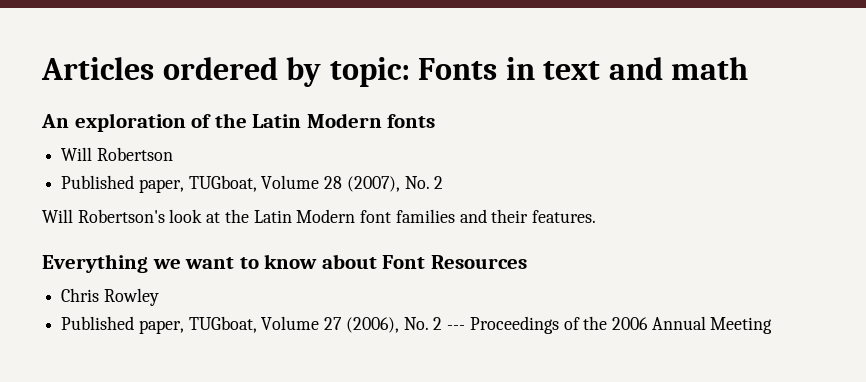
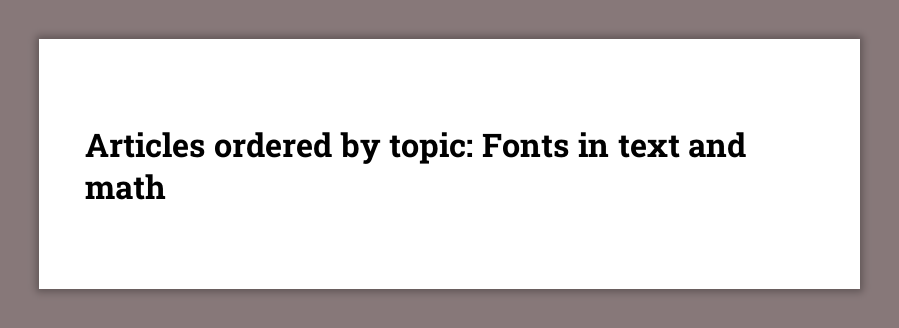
[41,113,436,132] [61,147,173,161] [61,175,444,193] [42,209,596,223] [42,254,527,273] [61,288,159,306] [61,316,773,334] // An exploration of the Latin Modern fonts // Will Robertson // Published paper, TUGboat, Volume 28 (2007), No. 2 // Will Robertson's look at the Latin Modern font families and their features. // Everything we want to know about Font Resources // Chris Rowley // Published paper, TUGboat, Volume 27 (2006), No. 2 --- Proceedings of the 2006 Annual Meeting -> (166, 187) none

